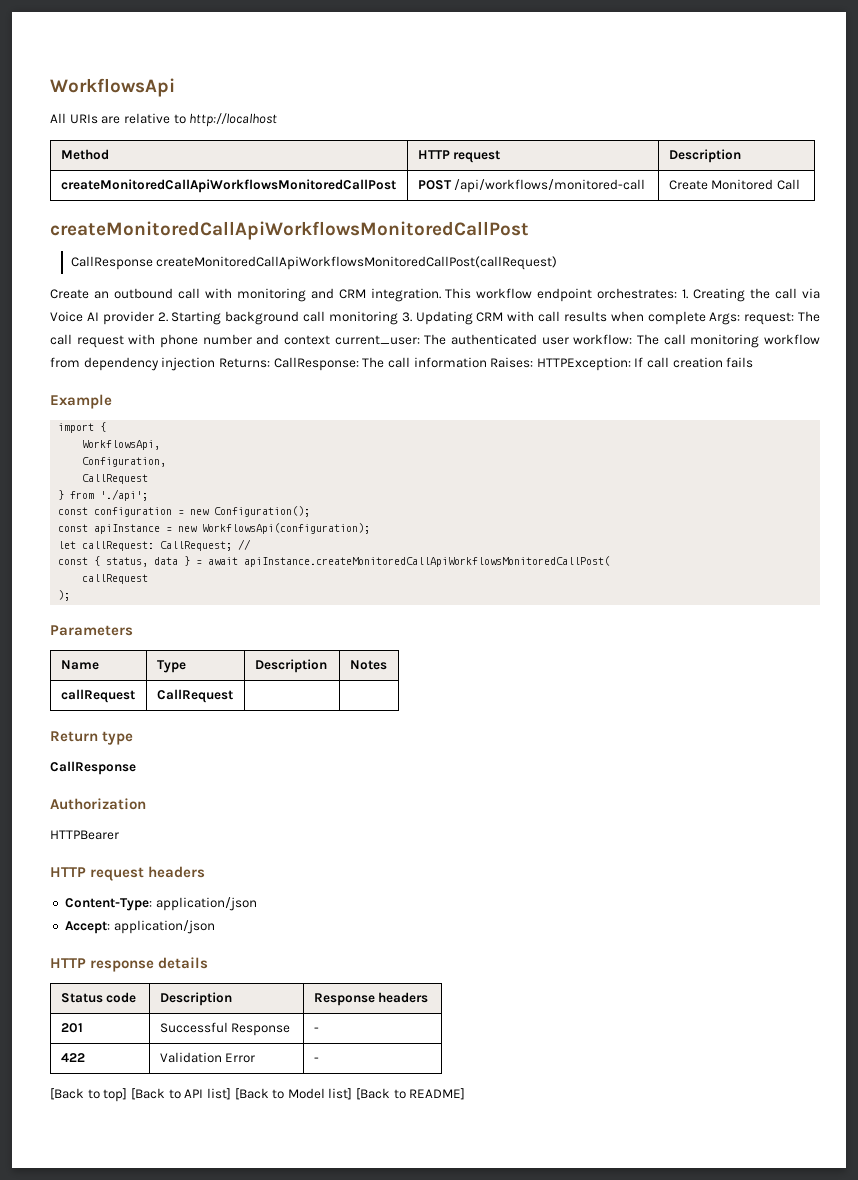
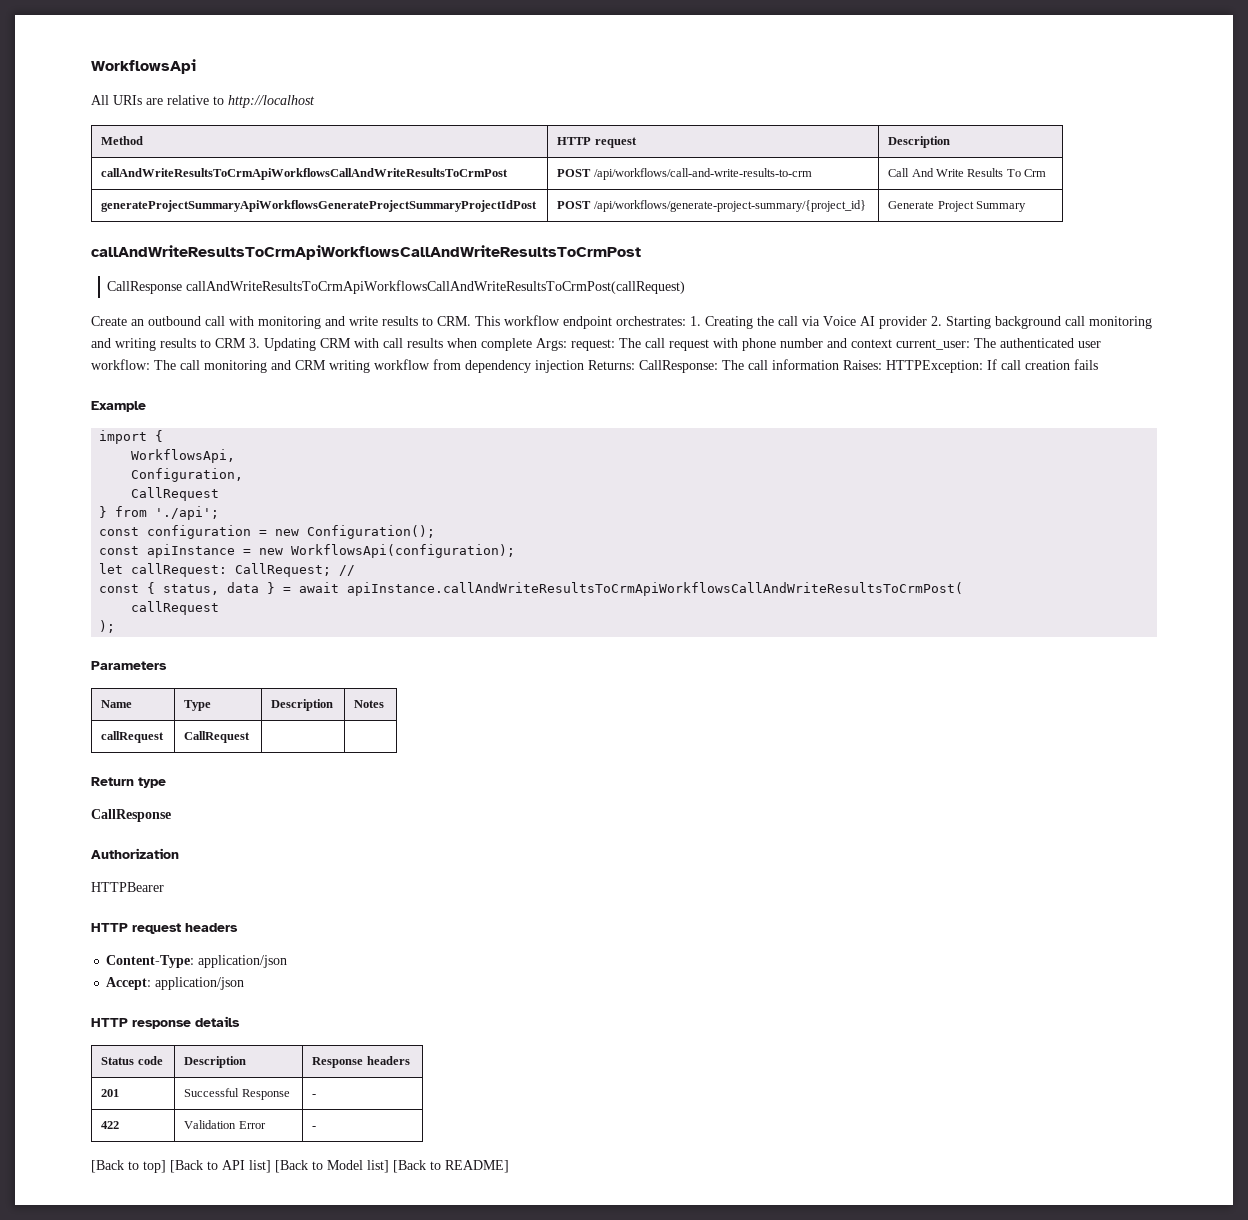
[60,179,396,193] [417,179,646,193] [668,179,800,190] [50,221,529,240] [70,256,558,270] createMonitoredCallApiWorkflowsMonitoredCallPost | POST /api/workflows/monitored-call | Create Monitored Call // createMonitoredCallApiWorkflowsMonitoredCallPost // CallResponse createMonitoredCallApiWorkflowsMonitoredCallPost(callRequest) -> [101,168,509,180] [557,168,812,180] [888,168,1047,177] [101,200,538,212] [557,200,866,212] [888,201,1027,212] [91,245,641,260] [107,280,686,294] callAndWriteResultsToCrmApiWorkflowsCallAndWriteResultsToCrmPost | POST /api/workflows/call-and-write-results-to-crm | Call And Write Results To Crm // generateProjectSummaryApiWorkflowsGenerateProjectSummaryProjectIdPost | POST /api/workflows/generate-project-summary/{project_id} | Generate Project Summary // callAndWriteResultsToCrmApiWorkflowsCallAndWriteResultsToCrmPost // CallResponse callAndWriteResultsToCrmApiWorkflowsCallAndWriteResultsToCrmPost(callRequest)
[338,288,441,302] CRM integration. -> [349,316,471,326] write results to CRM.
(398, 318) none -> [91,338,246,351] and writing results to CRM
(760, 341) none -> [271,360,370,373] and CRM writing
[244,556,611,567] apiInstance.createMonitoredCallApiWorkflowsMonitoredCallPost( -> [347,582,964,596] apiInstance.callAndWriteResultsToCrmApiWorkflowsCallAndWriteResultsToCrmPost(

